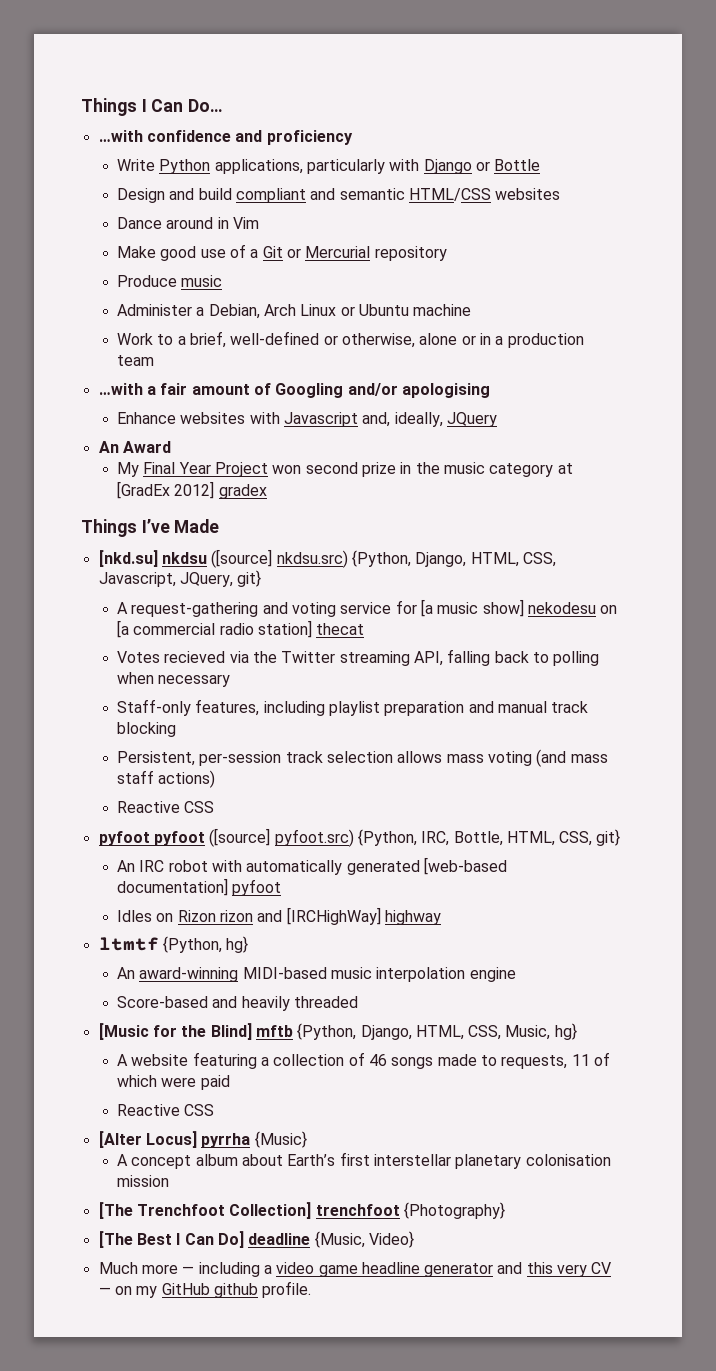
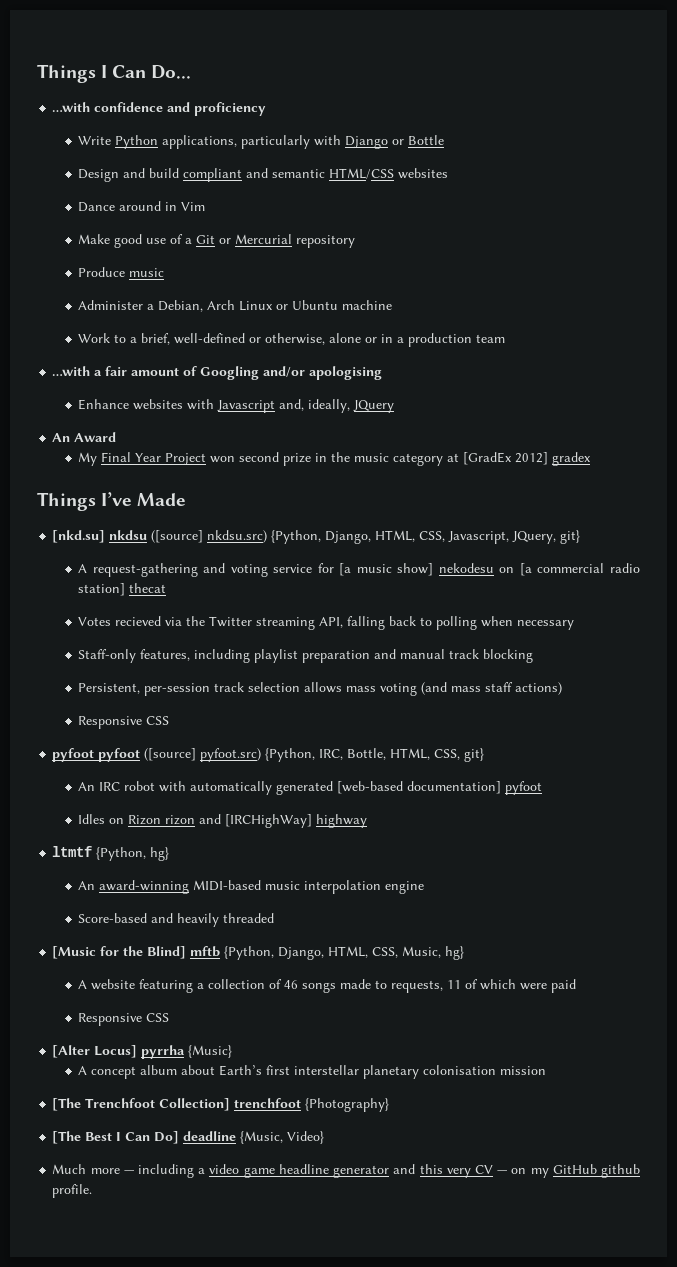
[116,801,180,813] Reactive -> [78,716,143,729] Responsive
[116,1104,180,1116] Reactive -> [78,1013,143,1026] Responsive

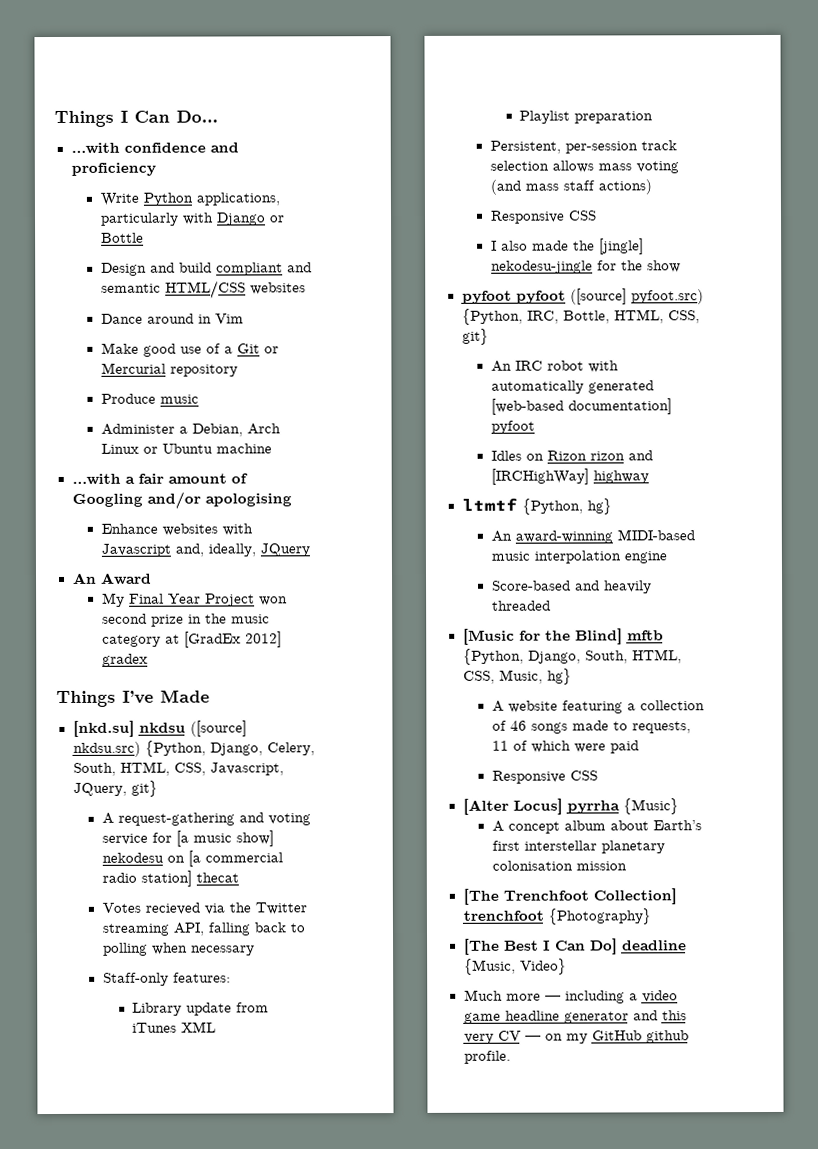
[78,333,506,347] // Work to a brief, well-defined or otherwise, alone or in a production team -> (272, 448) none
(372, 537) none -> [266,742,315,756] [72,762,116,776] Celery, South,
[140,649,534,663] features, including playlist preparation and manual track blocking -> [172,972,231,983] [132,1002,270,1016] [132,1021,217,1033] [519,110,654,124] features: // Library update from iTunes XML // Playlist preparation
(170, 720) none -> [490,238,644,255] [490,260,681,274] // I also made the [jingle] nekodesu-jingle for the show
(325, 953) none -> [584,650,628,664] South,

